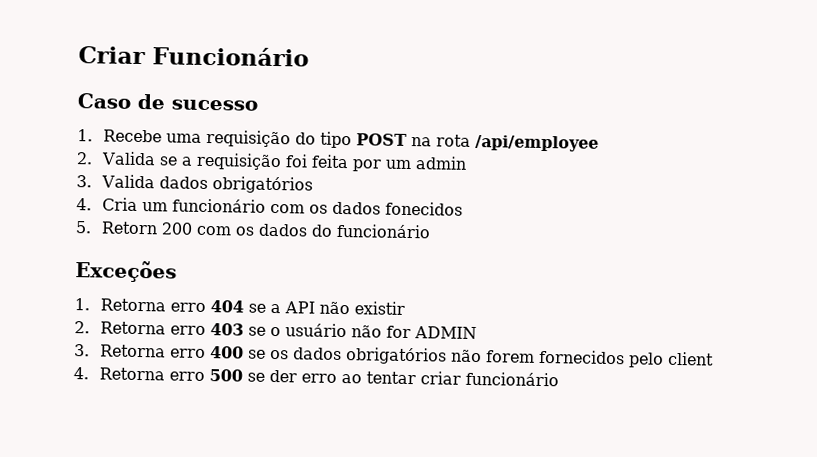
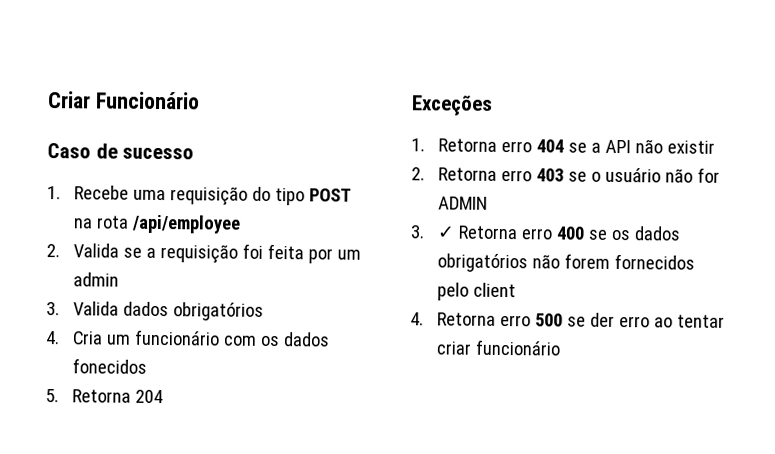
[101,221,432,239] Retorn 200 com os dados do funcionário -> [72,389,164,404] Retorna 204
(90, 350) none -> [437,226,456,239] ✓

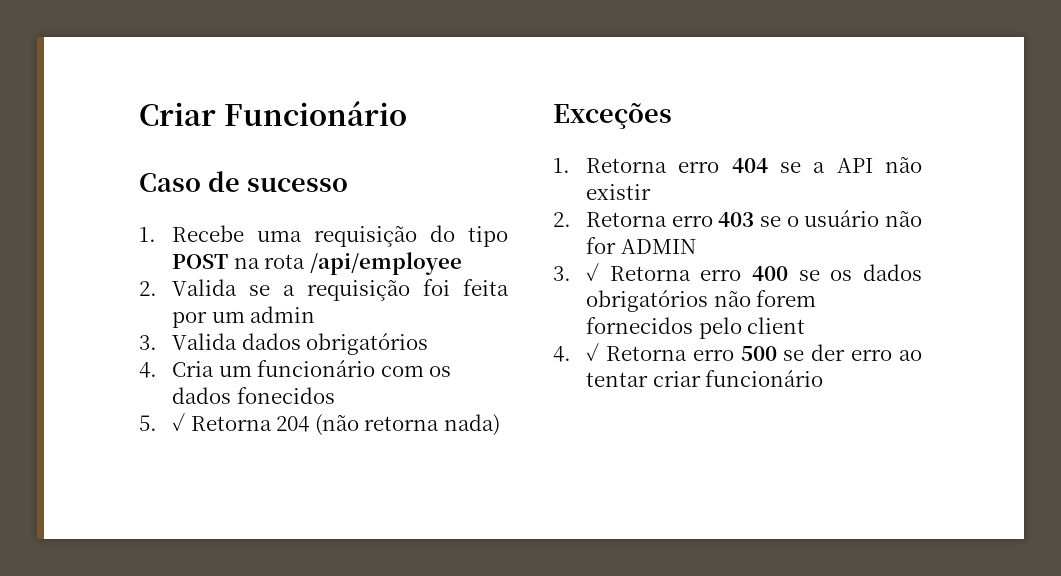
(59, 396) none -> [172,413,186,431] ✓
(164, 396) none -> [314,414,500,436] (não retorna nada)
(424, 319) none -> [586,343,600,361] ✓

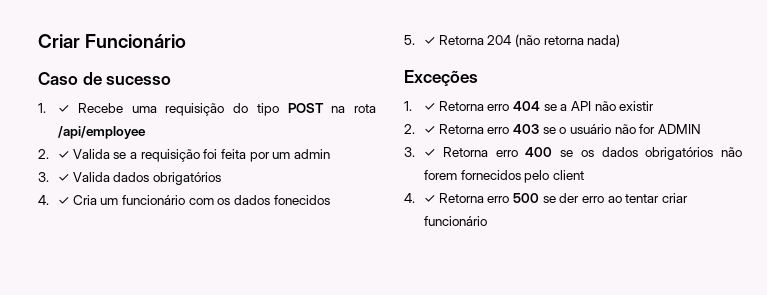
(156, 234) none -> [58,105,70,113] ✓
(157, 288) none -> [58,151,70,159] ✓
(157, 342) none -> [58,174,70,182] ✓
(157, 370) none -> [58,197,70,205] ✓
(570, 165) none -> [424,103,436,111] ✓
(571, 219) none -> [424,126,436,134] ✓

